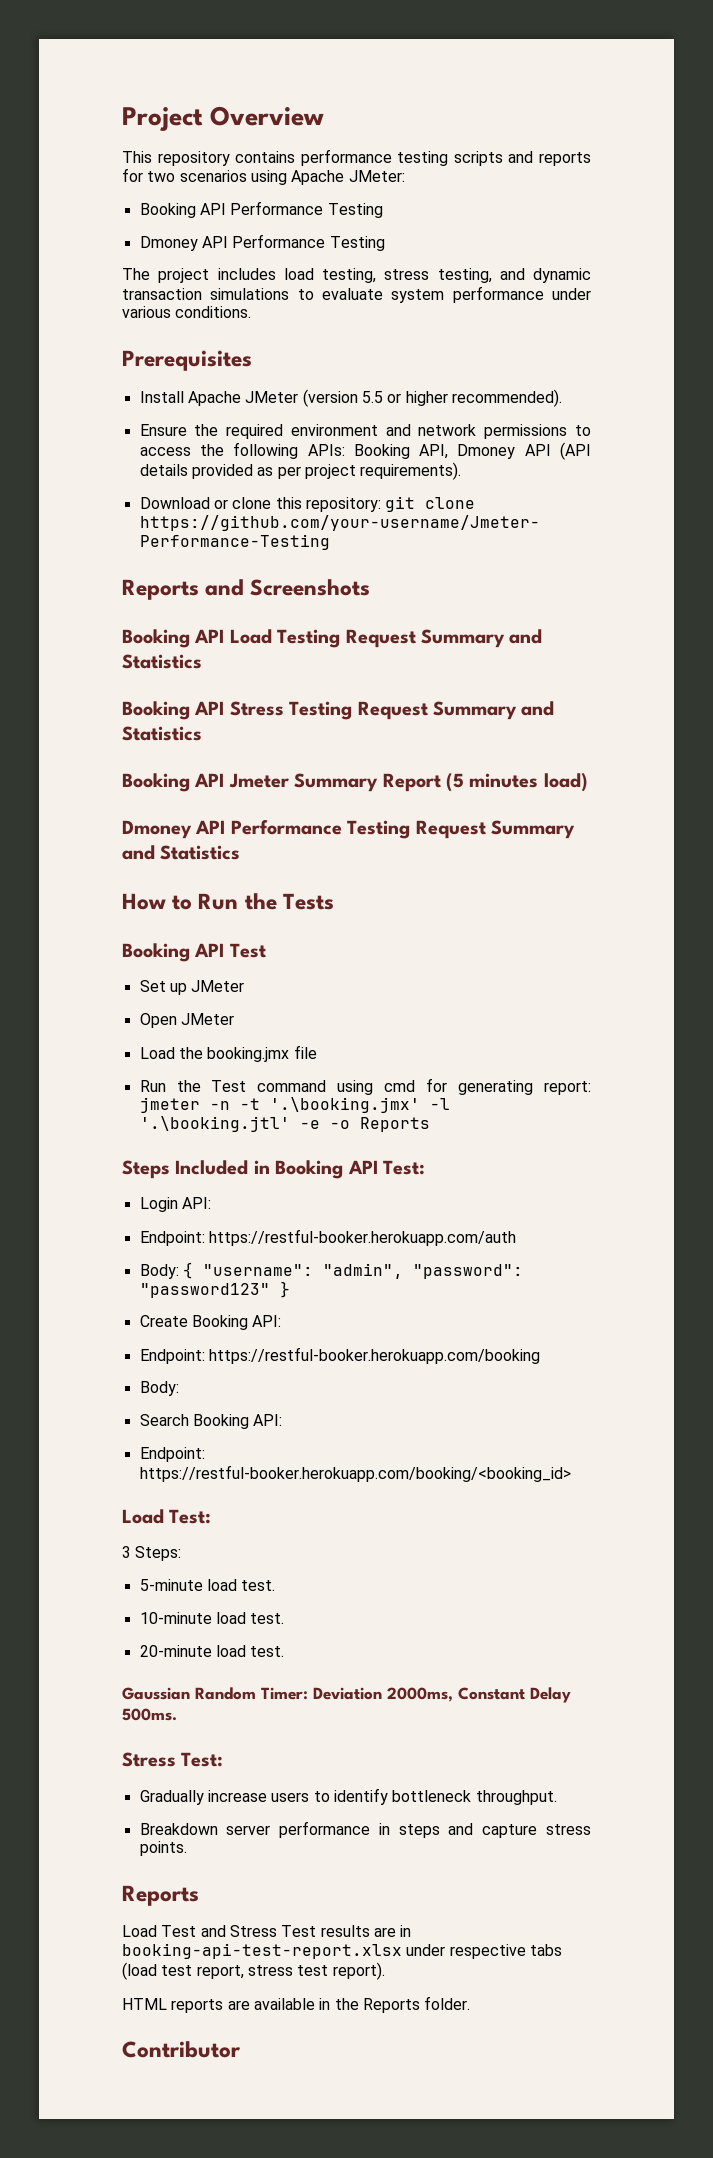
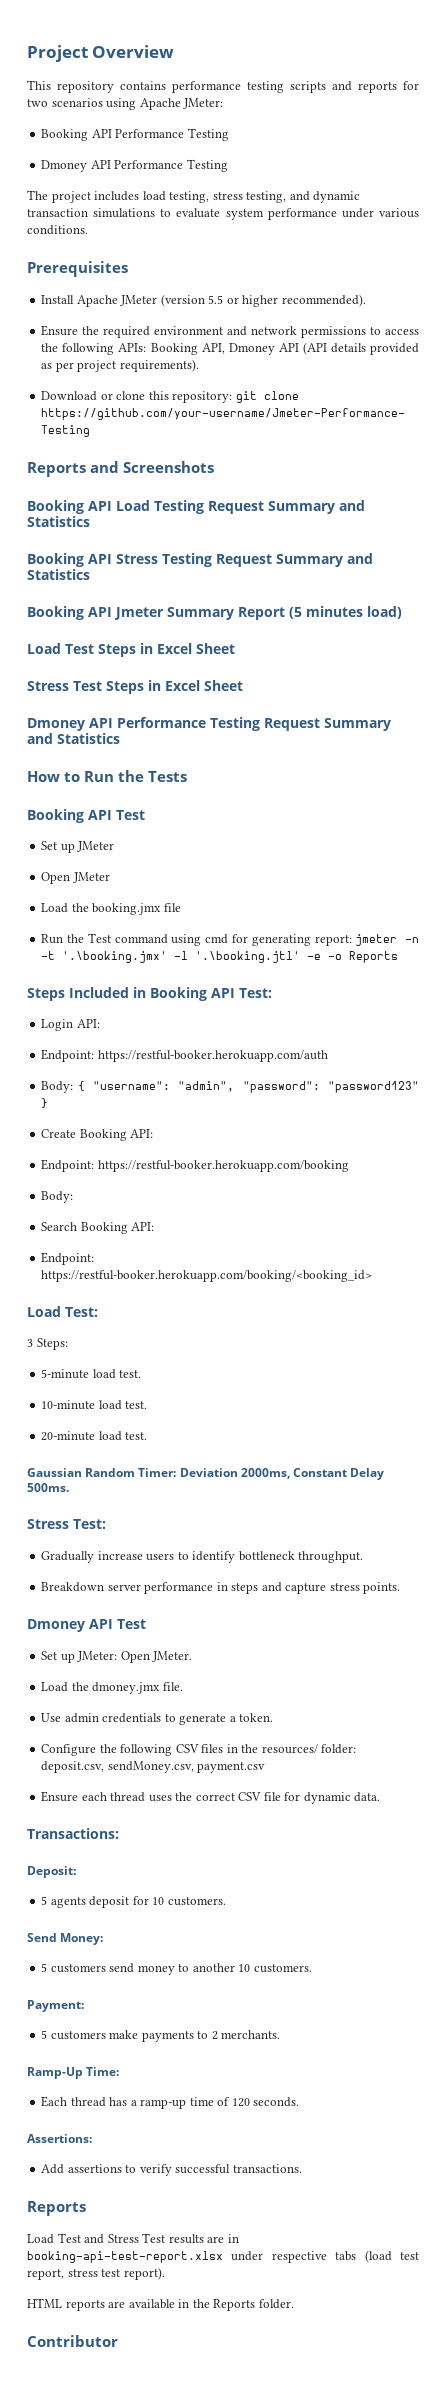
(588, 782) none -> [27,643,235,657] [27,680,243,694] // Load Test Steps in Excel Sheet // Stress Test Steps in Excel Sheet
(187, 1848) none -> [27,1619,146,1632] [41,1651,193,1663] [41,1682,183,1694] [41,1713,274,1725] [41,1744,357,1756] [41,1761,266,1773] [41,1791,381,1804] [27,1828,119,1839] [27,1866,76,1878] [41,1896,226,1908] [27,1933,104,1945] [41,1963,312,1975] [27,2000,84,2012] [41,2030,281,2042] [27,2067,120,2079] [41,2096,300,2109] [27,2134,92,2143] [41,2164,302,2176] // Dmoney API Test // Set up JMeter: Open JMeter. // Load the dmoney.jmx file. // Use admin credentials to generate a token. // Configure the following CSV files in the resources/ folder: deposit.csv, sendMoney.csv, payment.csv // Ensure each thread uses the correct CSV file for dynamic data. // Transactions: // Deposit: // 5 agents deposit for 10 customers. // Send Money: // 5 customers send money to another 10 customers. // Payment: // 5 customers make payments to 2 merchants. // Ramp-Up Time: // Each thread has a ramp-up time of 120 seconds. // Assertions: // Add assertions to verify successful transactions.

